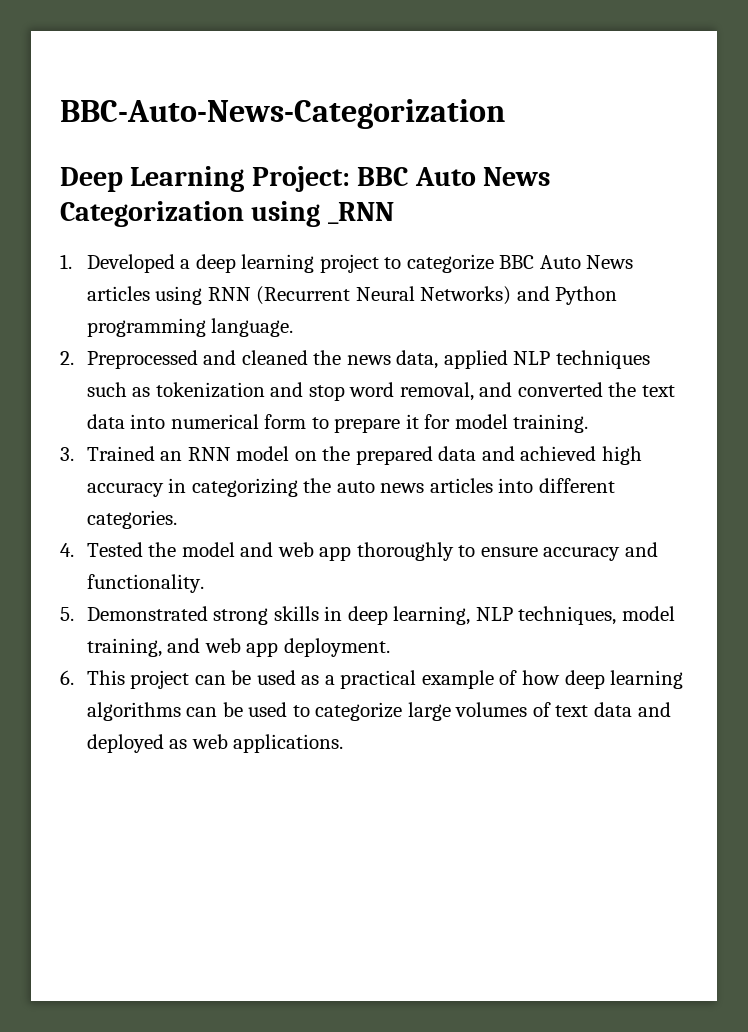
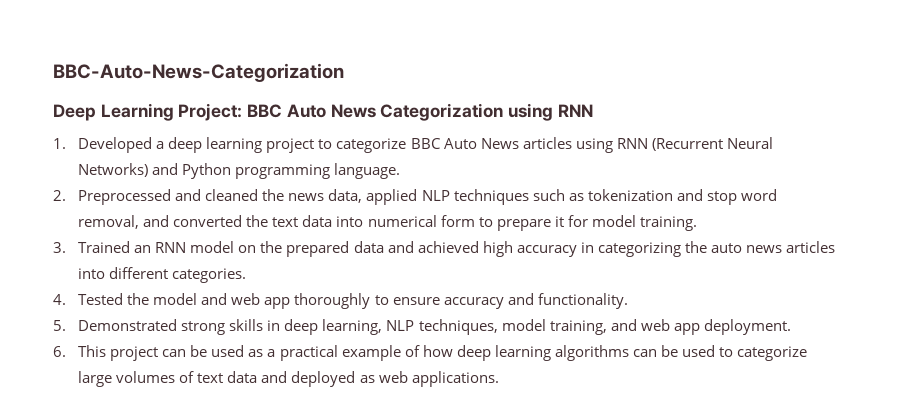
[327,202,394,224] _RNN -> [557,104,593,117] RNN

